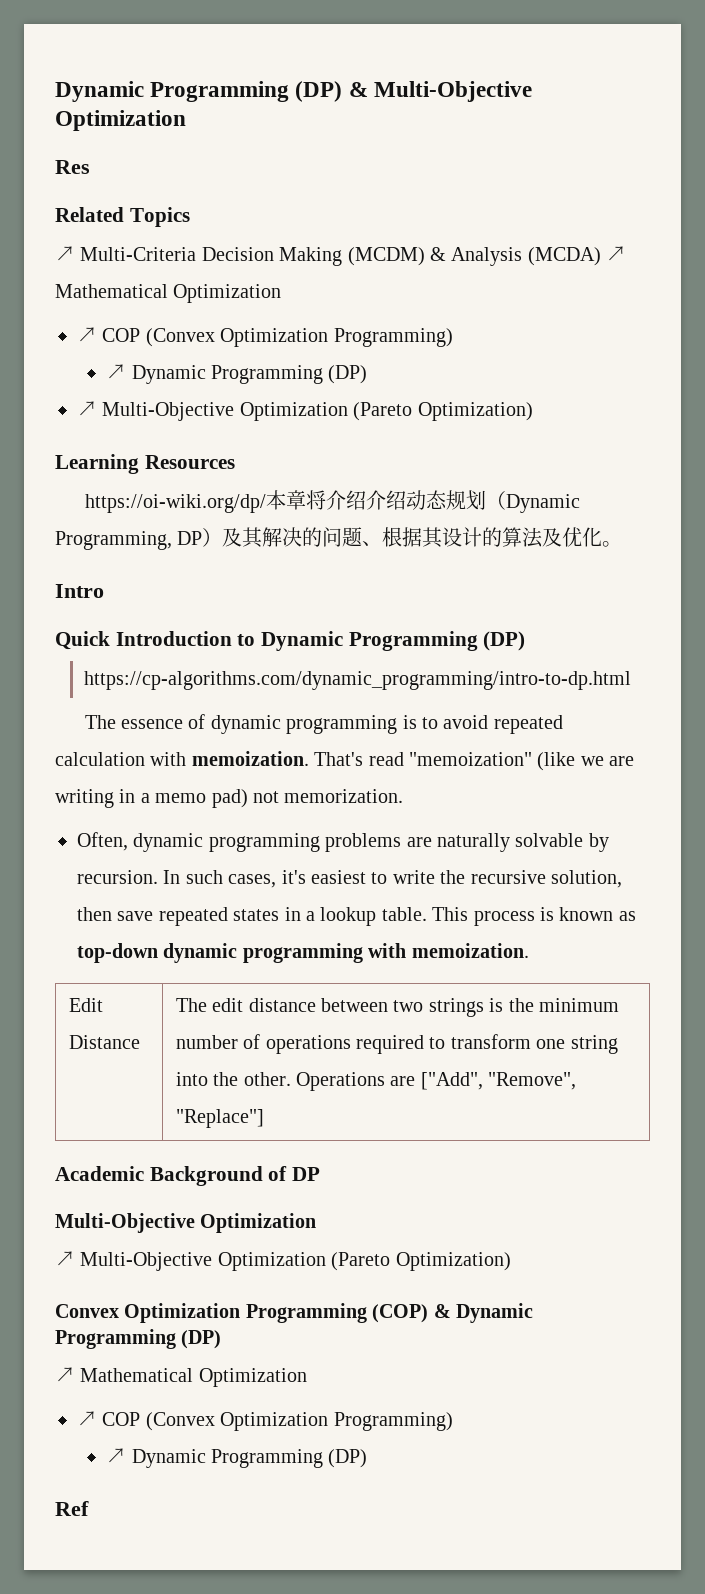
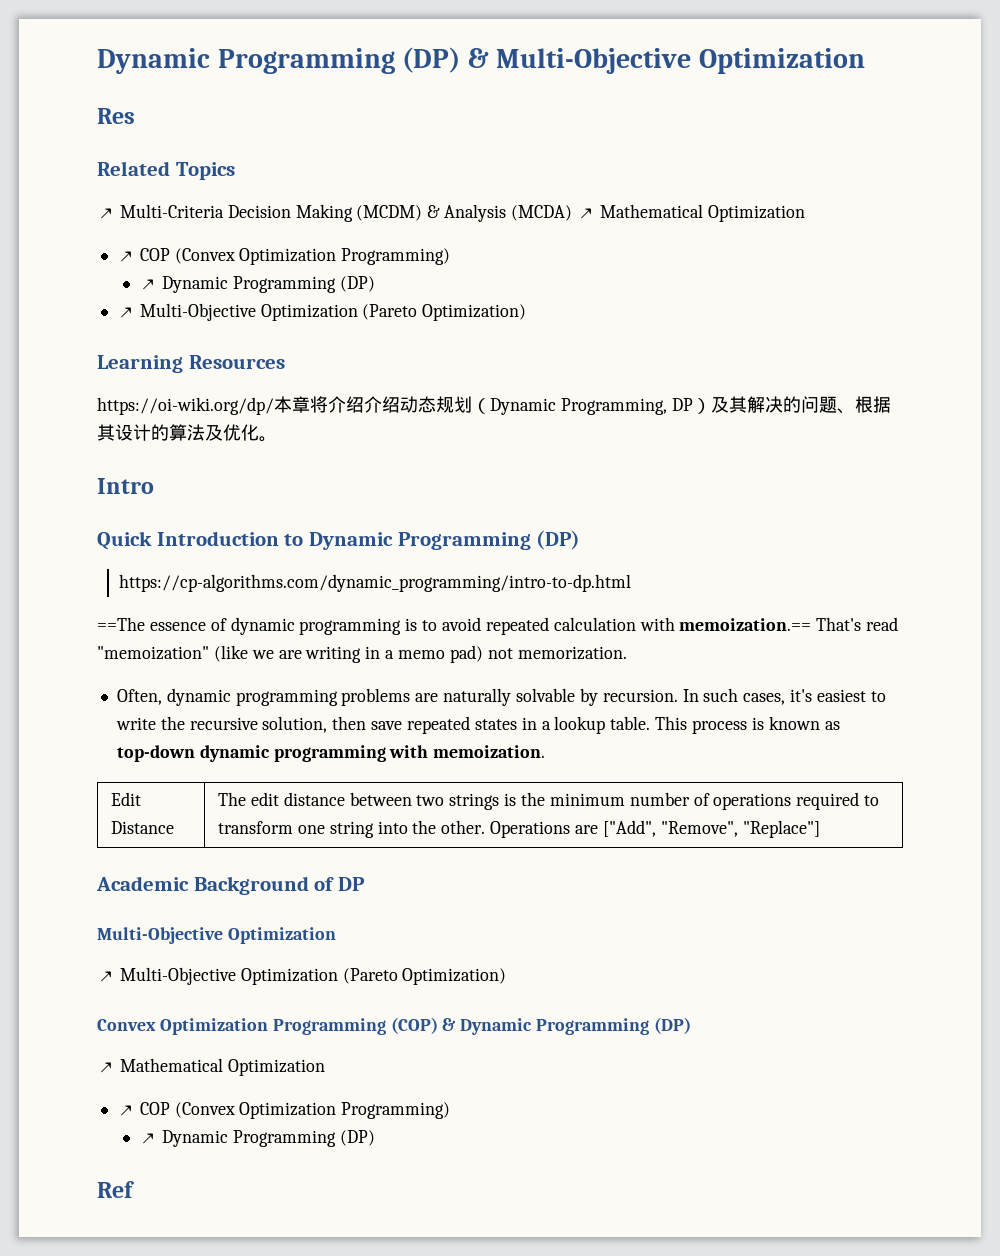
[84,715,116,729] The -> [97,617,145,631] ==The
[191,751,309,766] memoization. -> [679,618,812,631] memoization.==

